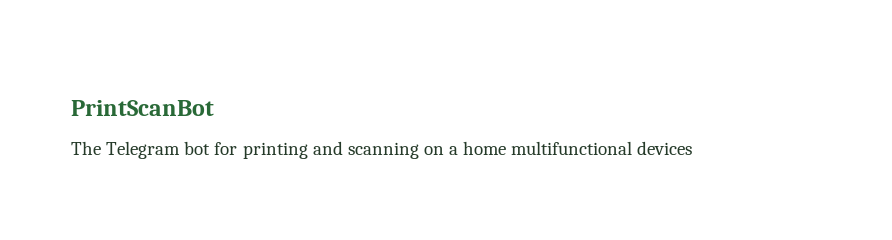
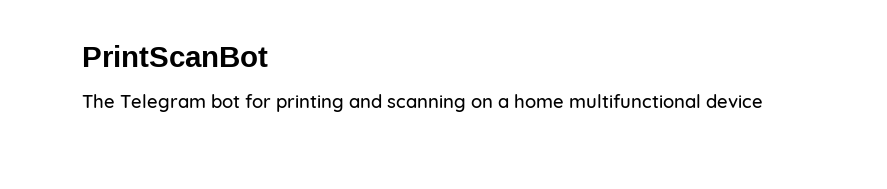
[637,141,693,155] devices -> [706,94,763,108] device

